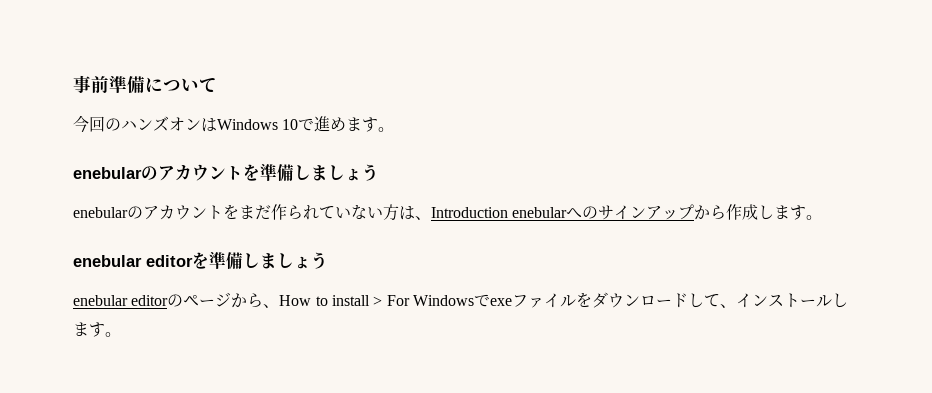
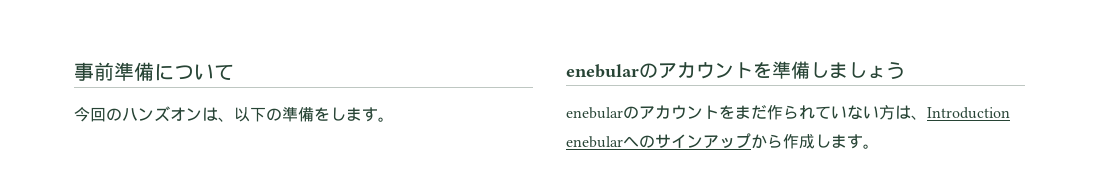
[217,116,347,132] Windows 10で進め -> [218,106,346,122] 、以下の準備をし
[73,252,328,269] [73,292,848,308] [73,322,121,337] // enebular editorを準備しましょう // enebular editorのページから、How to install > For Windowsでexeファイルをダウンロードして、インストールします。 -> (879, 146) none

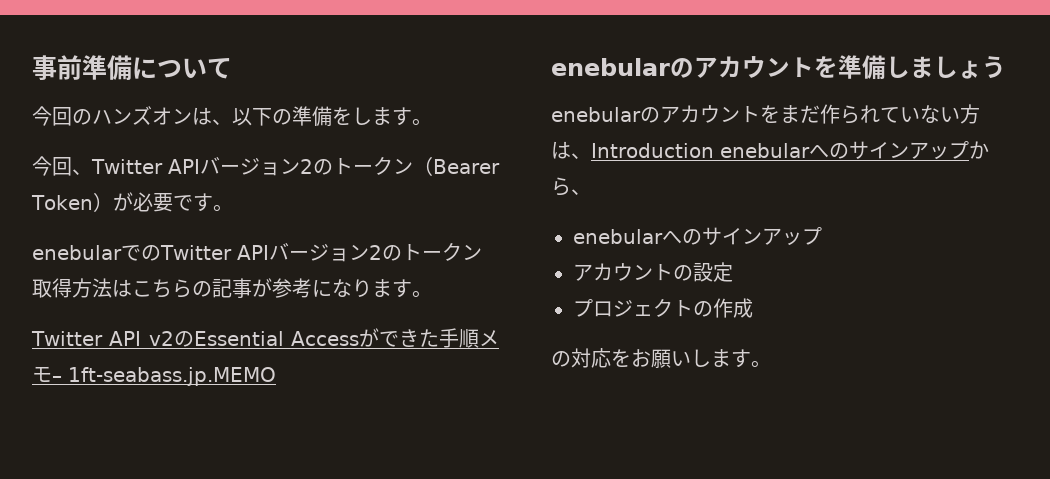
(394, 119) none -> [32,156,500,176] [31,192,233,212] [32,242,482,262] [32,278,432,298] [31,328,499,348] [32,366,276,386] // 今回、Twitter APIバージョン2のトークン（Bearer Token）が必要です。 // enebularでのTwitter APIバージョン2のトークン取得方法はこちらの記事が参考になります。 // Twitter API v2のEssential Accessができた手順メモ– 1ft-seabass.jp.MEMO
[783,134,815,149] 作成 -> [571,189,591,195] [573,227,822,246] [573,262,733,282] [573,298,753,318] [551,348,691,368] 、 // enebularへのサインアップ // アカウントの設定 // プロジェクトの作成 // の対応をお願い

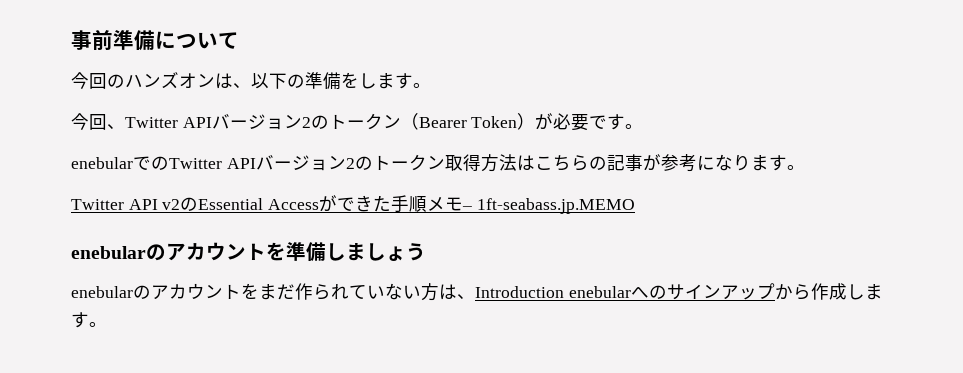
[571,189,591,195] [573,227,822,246] [573,262,733,282] [573,298,753,318] [551,348,691,368] 、 // enebularへのサインアップ // アカウントの設定 // プロジェクトの作成 // の対応をお願い -> [810,283,847,300] 作成

